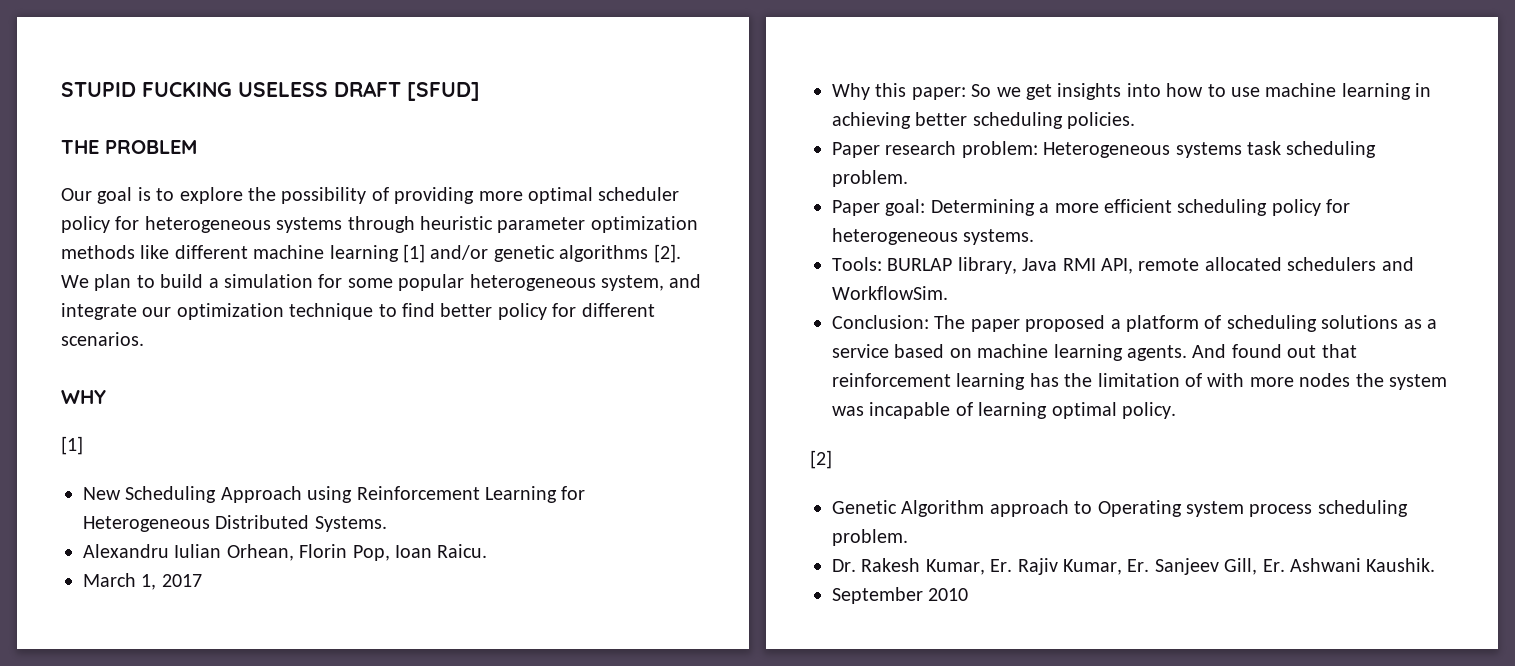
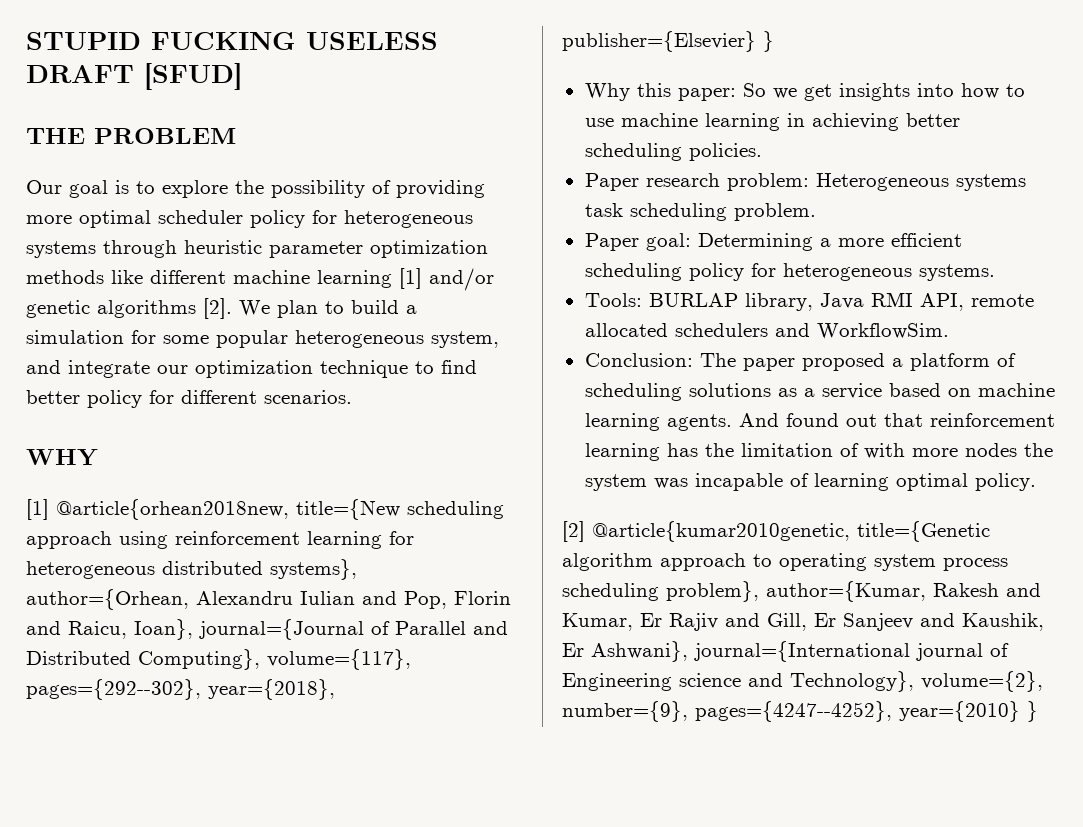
[83,486,586,503] [83,515,387,532] [83,544,488,561] [83,573,202,590] // New Scheduling Approach using Reinforcement Learning for Heterogeneous Distributed Systems. // Alexandru Iulian Orhean, Florin Pop, Ioan Raicu. // March 1, 2017 -> [56,499,504,520] [26,531,414,549] [26,559,357,580] [26,589,511,610] [26,619,508,640] [26,649,411,670] [26,679,335,700] [562,31,774,52] @article{orhean2018new, title={New scheduling approach using reinforcement learning for heterogeneous distributed systems}, author={Orhean, Alexandru Iulian and Pop, Florin and Raicu, Ioan}, journal={Journal of Parallel and Distributed Computing}, volume={117}, pages={292--302}, year={2018}, publisher={Elsevier} }
[832,500,985,517] // Genetic Algorithm -> [592,521,990,542] [562,553,653,571] @article{kumar2010genetic, title={Genetic algorithm
[1097,500,1182,517] Operating -> [779,553,867,571] operating
[832,529,908,546] [832,558,1436,575] [832,587,969,604] problem. // Dr. Rakesh Kumar, Er. Rajiv Kumar, Er. Sanjeev Gill, Er. Ashwani Kaushik. // September 2010 -> [666,581,1041,602] [562,613,1044,631] [562,641,1009,662] [562,671,1043,692] [562,701,1038,722] problem}, author={Kumar, Rakesh and Kumar, Er Rajiv and Gill, Er Sanjeev and Kaushik, Er Ashwani}, journal={International journal of Engineering science and Technology}, volume={2}, number={9}, pages={4247--4252}, year={2010} }

